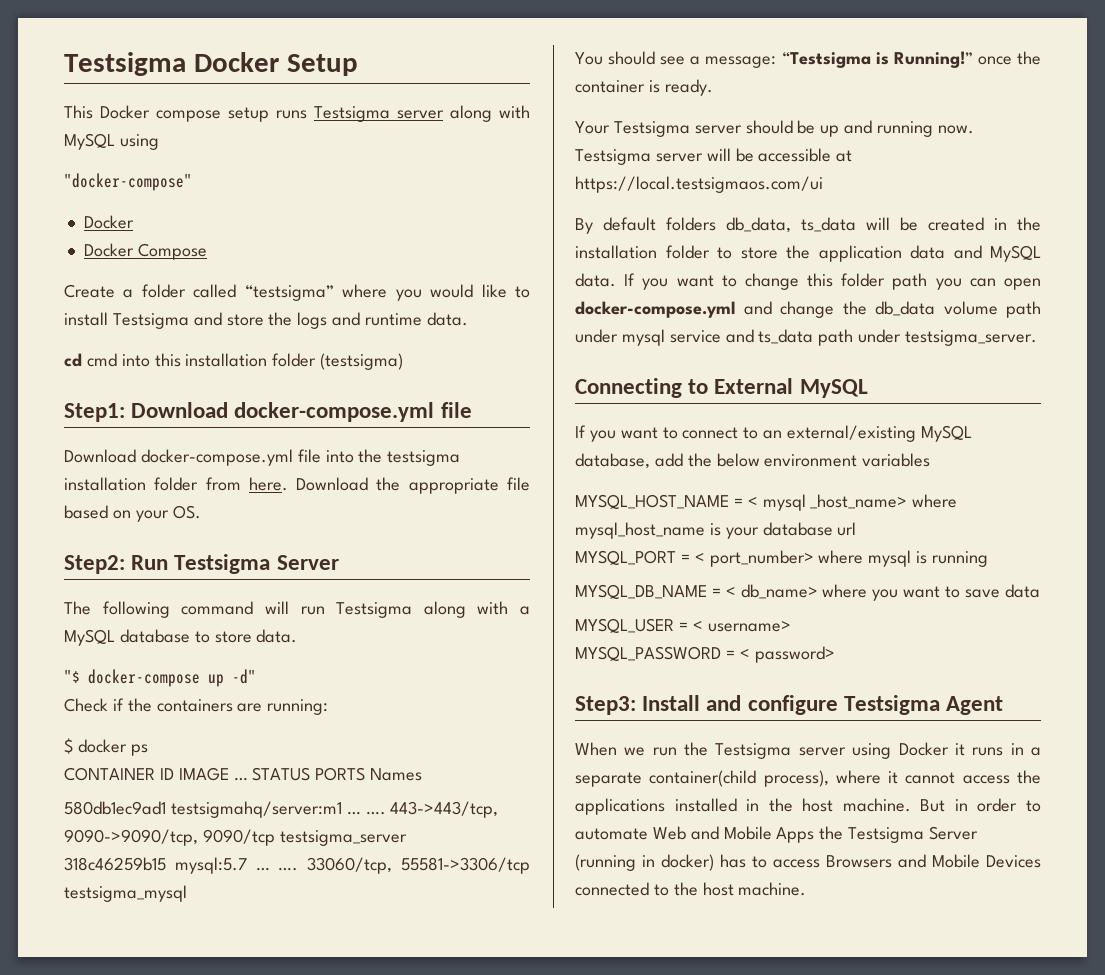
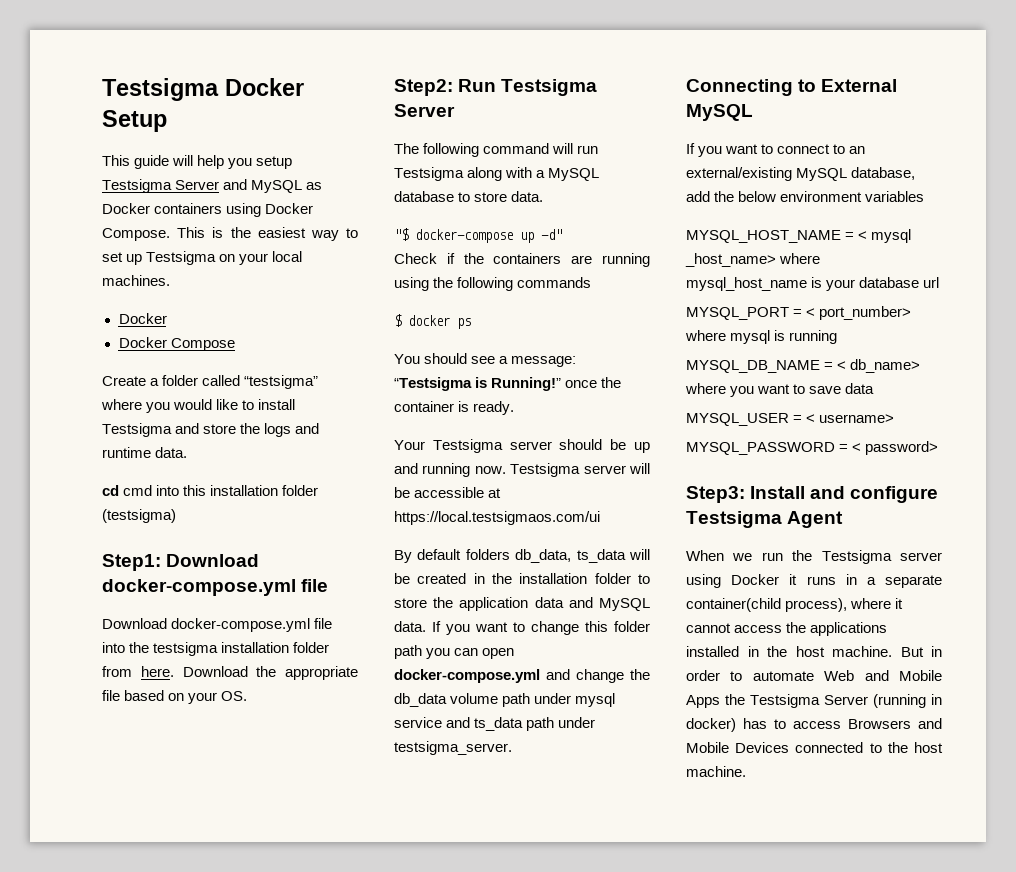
[100,105,530,122] [64,133,159,150] [64,173,192,191] Docker compose setup runs Testsigma server along with MySQL using // "docker-compose" -> [134,155,293,169] [102,179,323,193] [102,203,314,217] [102,227,358,241] [102,251,303,265] [102,275,170,286] guide will help you setup Testsigma Server and MySQL as Docker containers using Docker Compose. This is the easiest way to set up Testsigma on your local machines.
[267,699,329,715] [64,738,148,756] [64,767,423,781] [64,801,499,818] [64,829,407,846] [64,857,530,874] [64,885,187,902] running: // $ docker ps // CONTAINER ID IMAGE … STATUS PORTS Names // 580db1ec9ad1 testsigmahq/server:m1 … …. 443->443/tcp, 9090->9090/tcp, 9090/tcp testsigma_server // 318c46259b15 mysql:5.7 … …. 33060/tcp, 55581->3306/tcp testsigma_mysql -> [602,253,650,267] [394,277,592,291] [394,314,471,329] running using the following commands // $ docker ps

